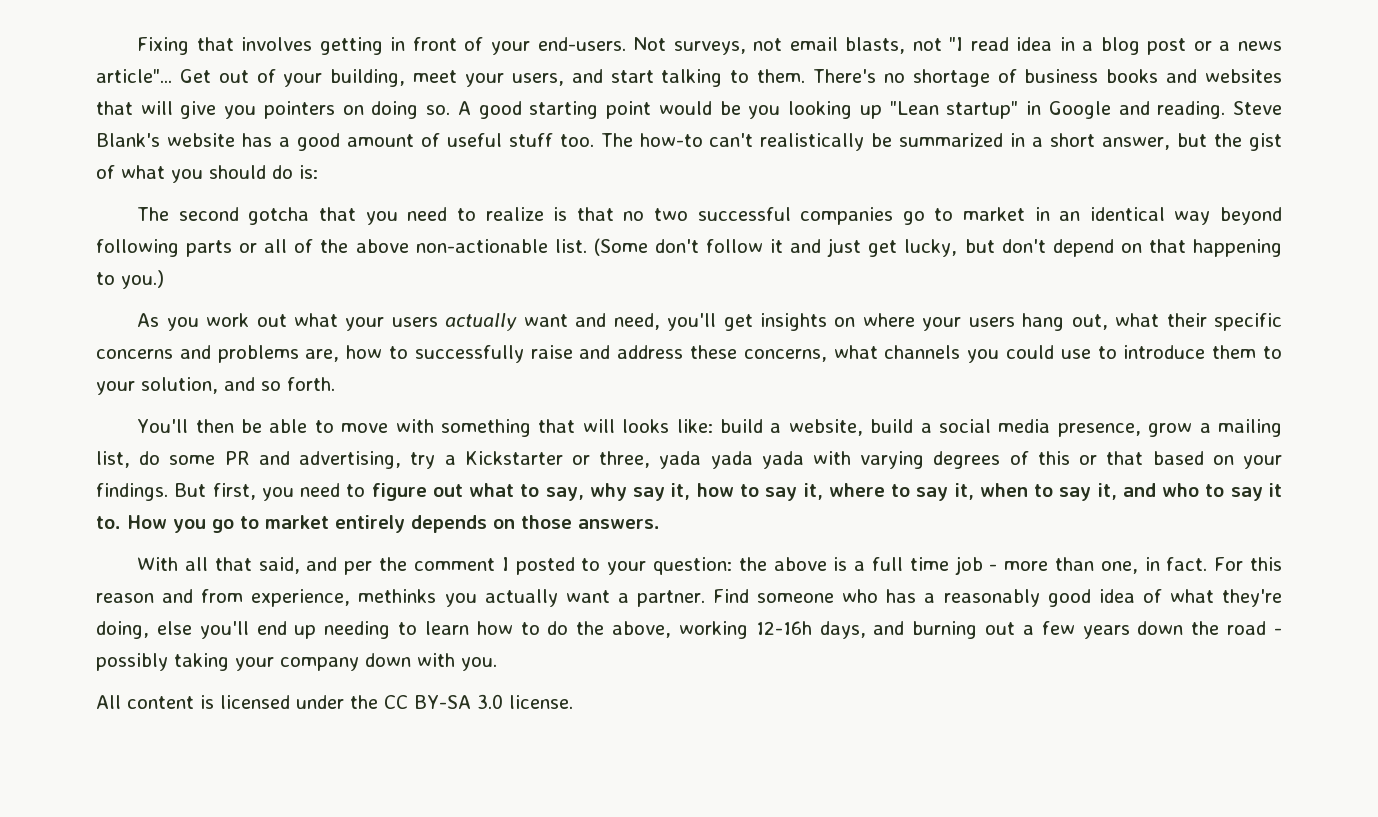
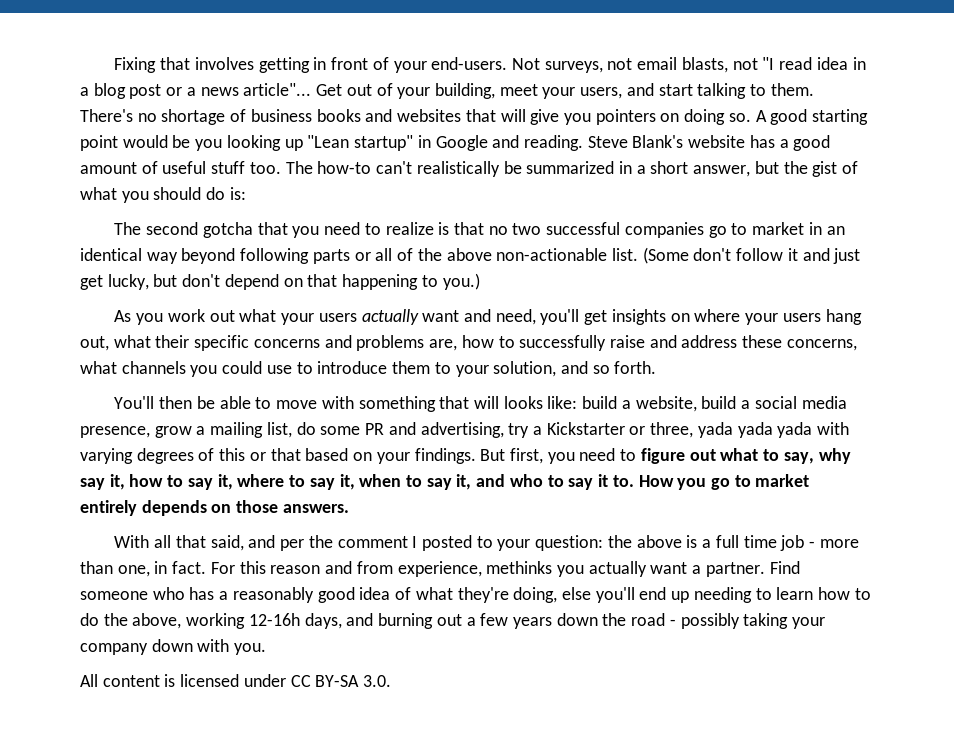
[350,695,378,709] the -> (286, 680) none
[476,694,573,709] 3.0 license. -> [363,675,392,687] 3.0.

